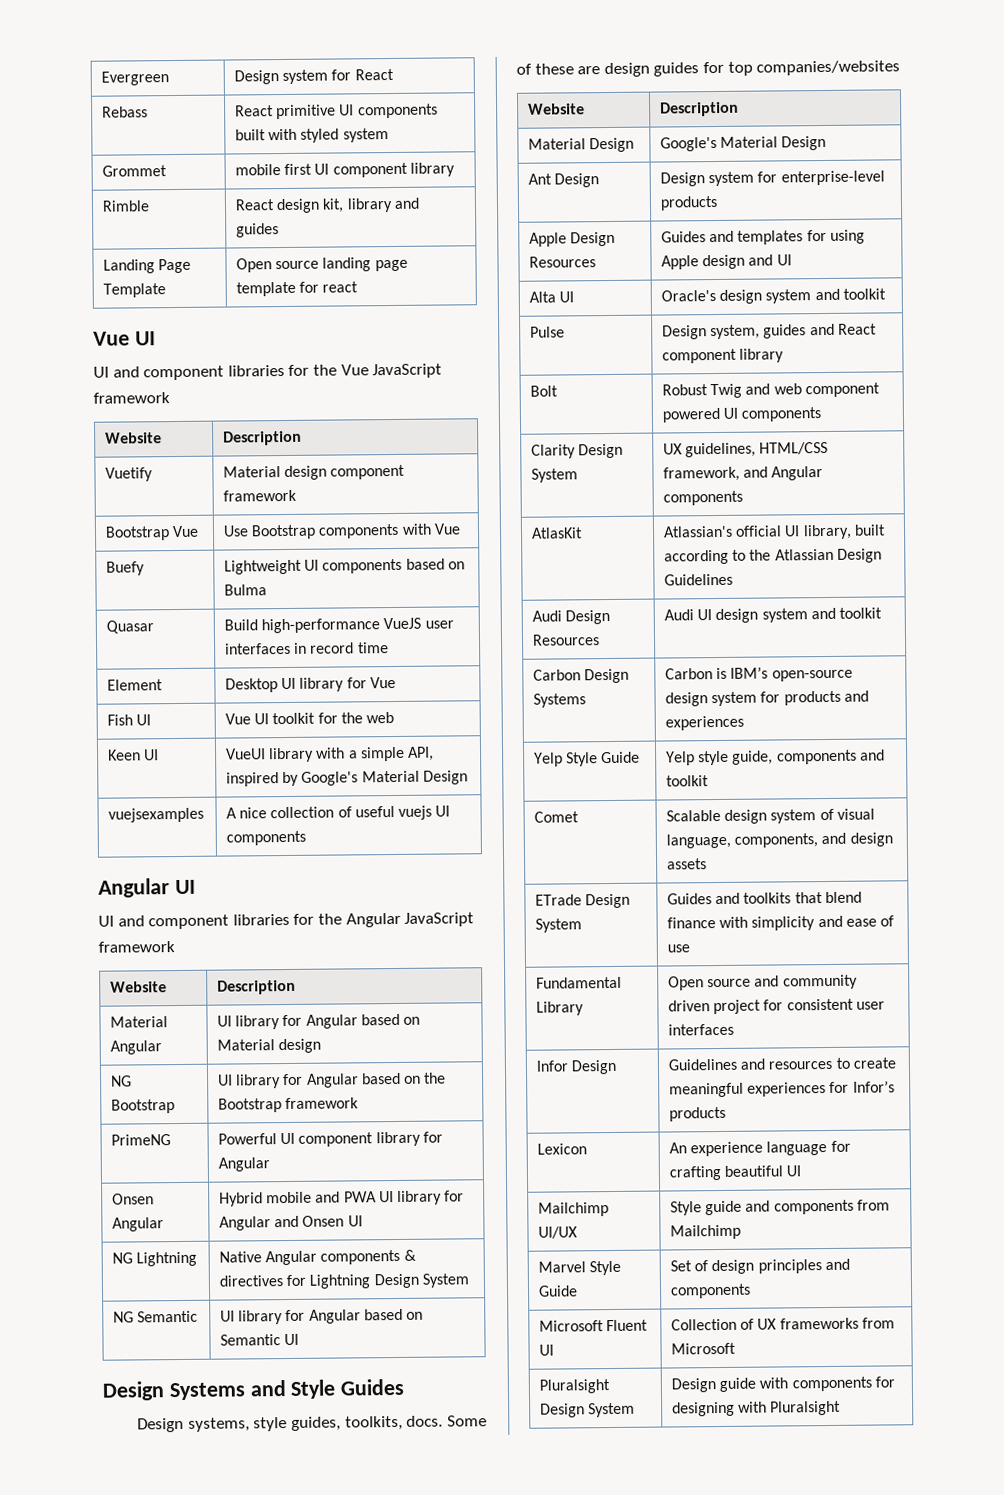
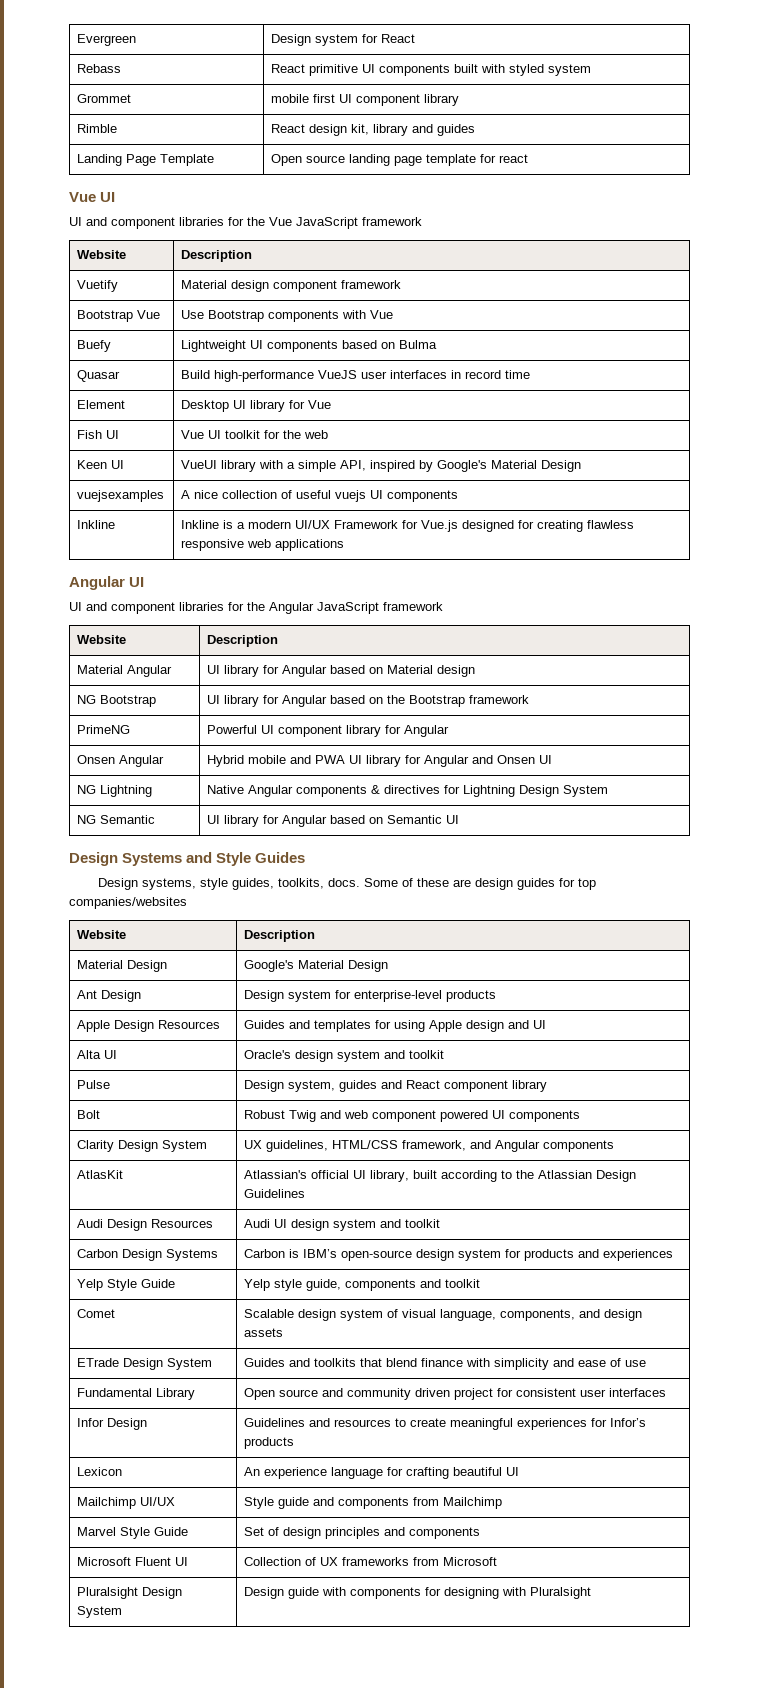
(307, 838) none -> [77,520,116,529] [181,520,635,532] [181,539,345,551] // Inkline | Inkline is a modern UI/UX Framework for Vue.js designed for creating flawless responsive web applications

